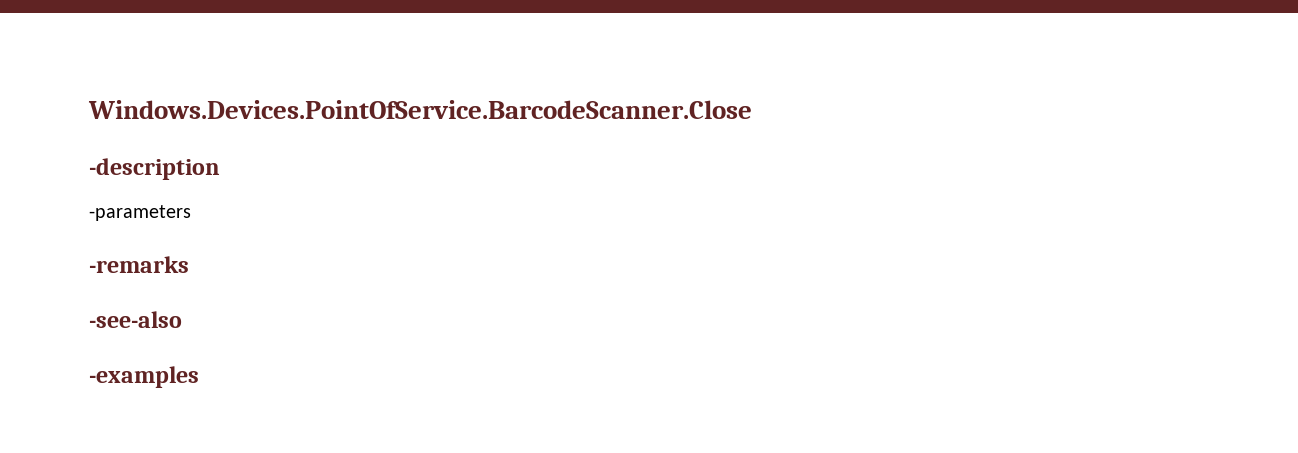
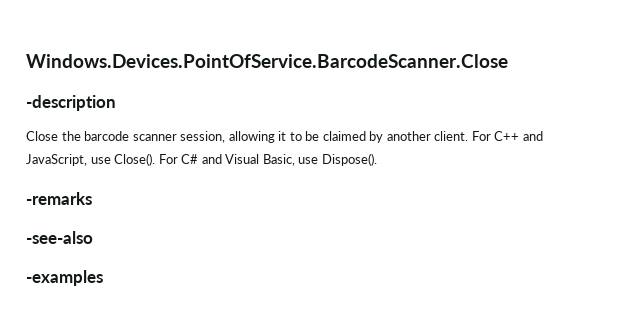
[89,205,191,221] -parameters -> [26,131,543,143] [26,153,377,166] Close the barcode scanner session, allowing it to be claimed by another client. For C++ and JavaScript, use Close(). For C# and Visual Basic, use Dispose().

